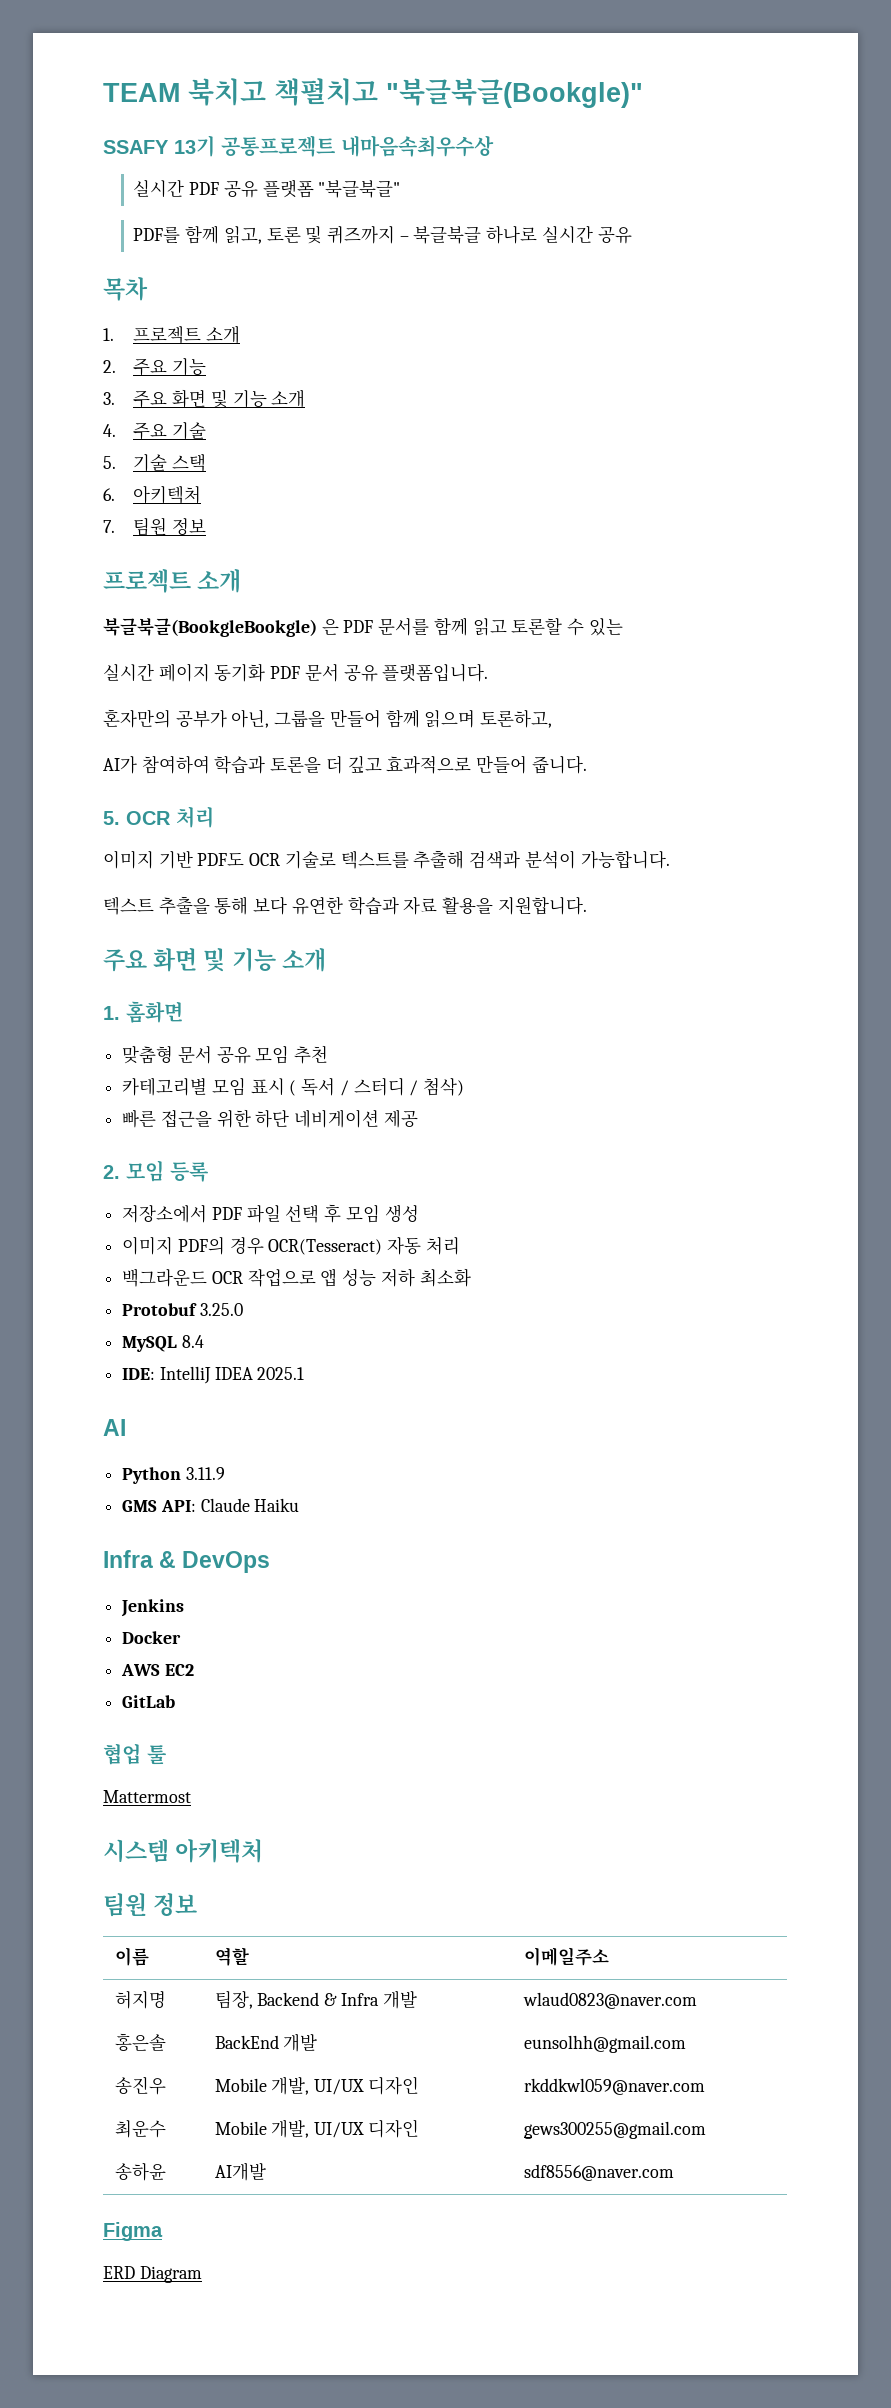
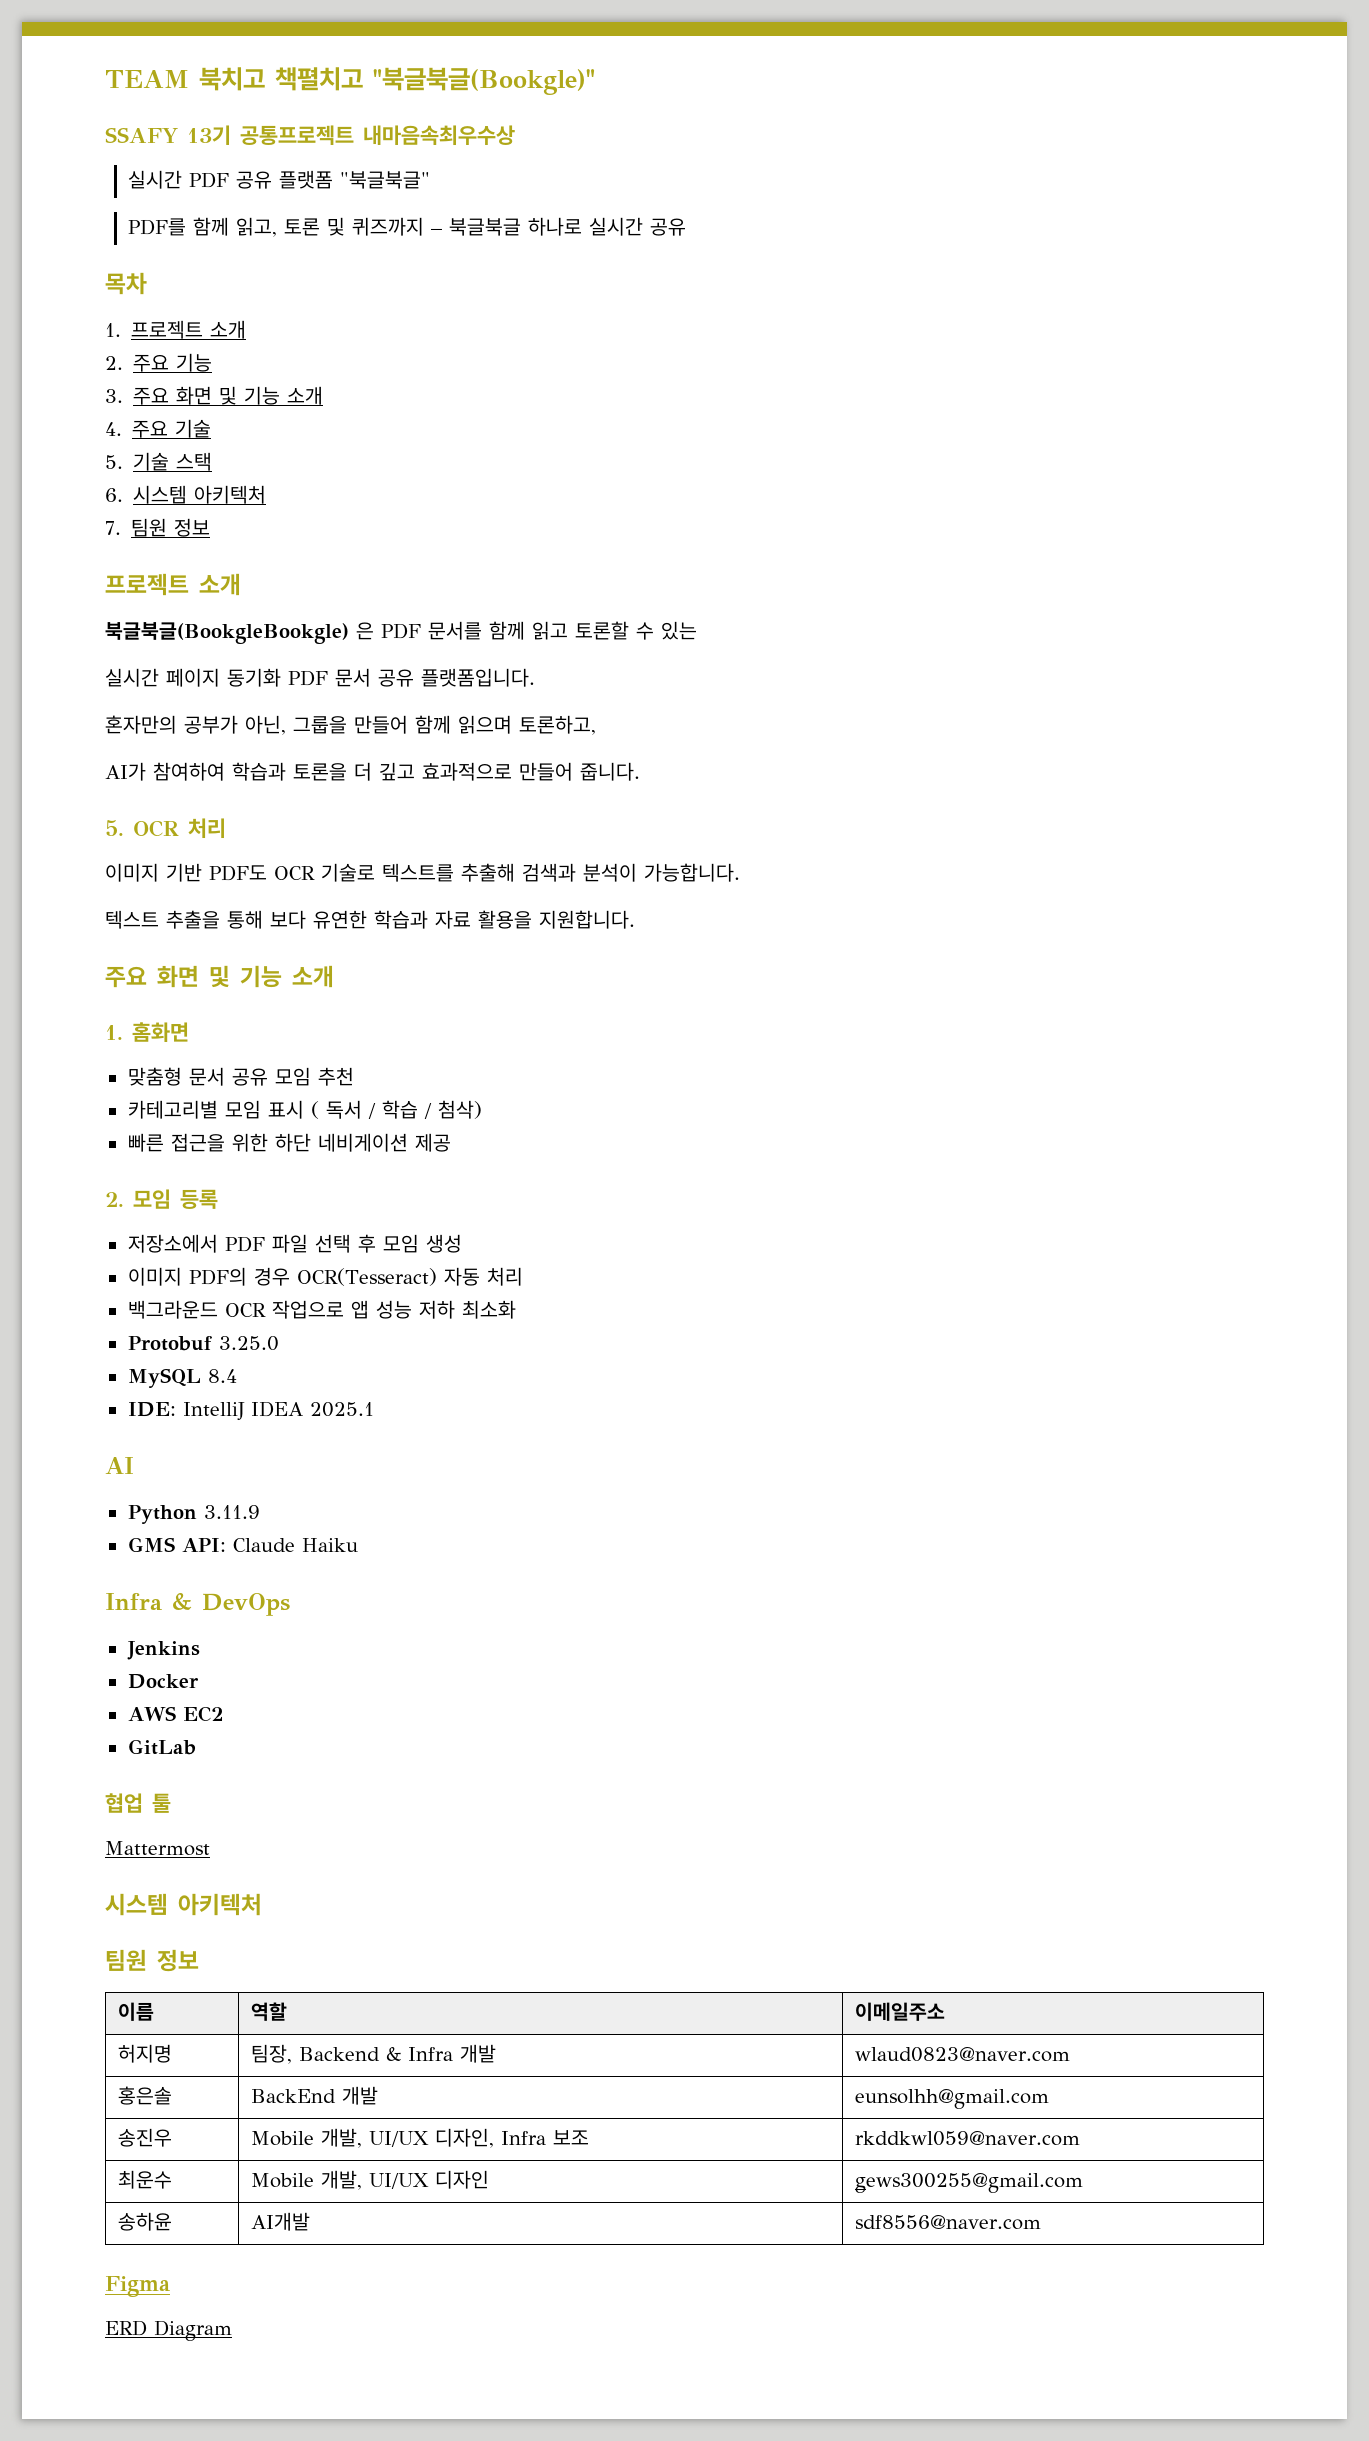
(115, 494) none -> [133,485,188,504] 시스템
[353,1077,405,1096] 스터디 -> [381,1100,418,1119] 학습
[367,2076,419,2095] 디자인 -> [435,2128,590,2148] 디자인, Infra 보조

